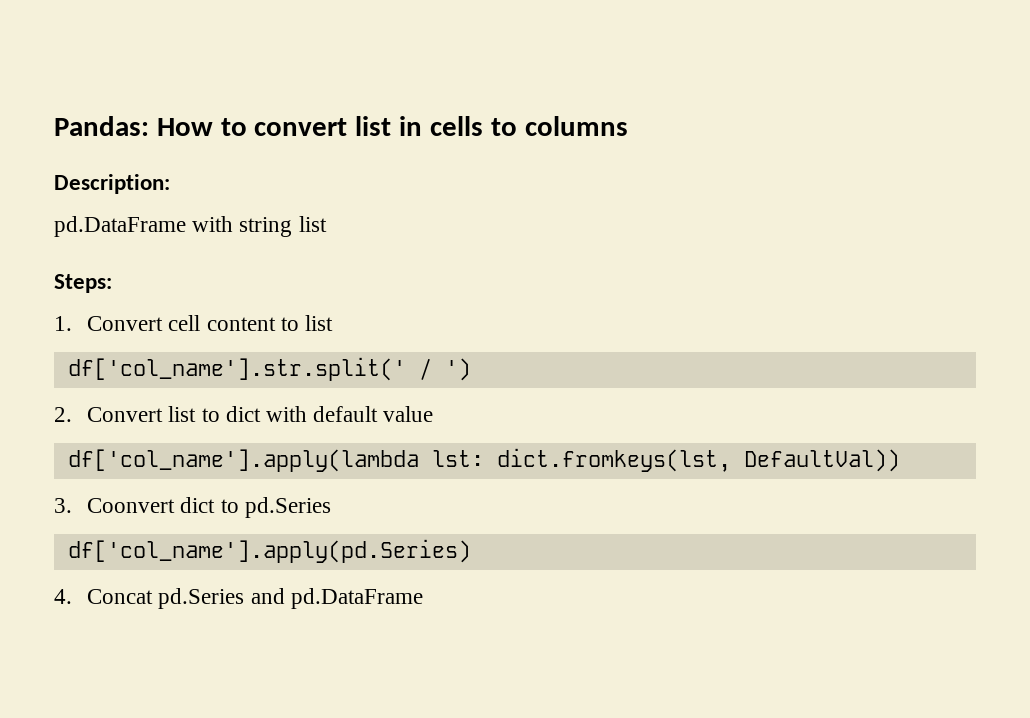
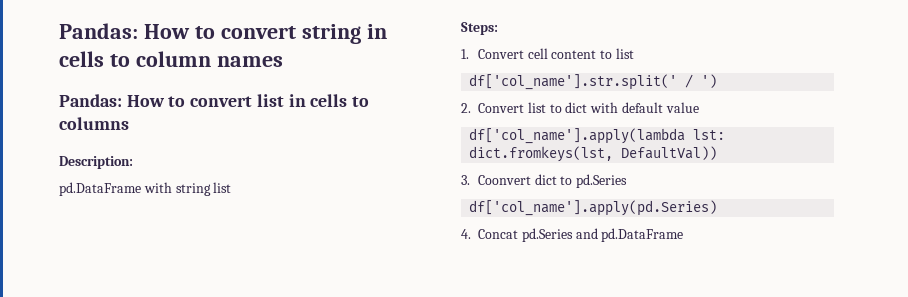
[54,116,348,136] Pandas: How to convert -> [59,23,387,44] [59,51,283,67] [59,94,253,107] Pandas: How to convert string in cells to column names // Pandas: How to convert

